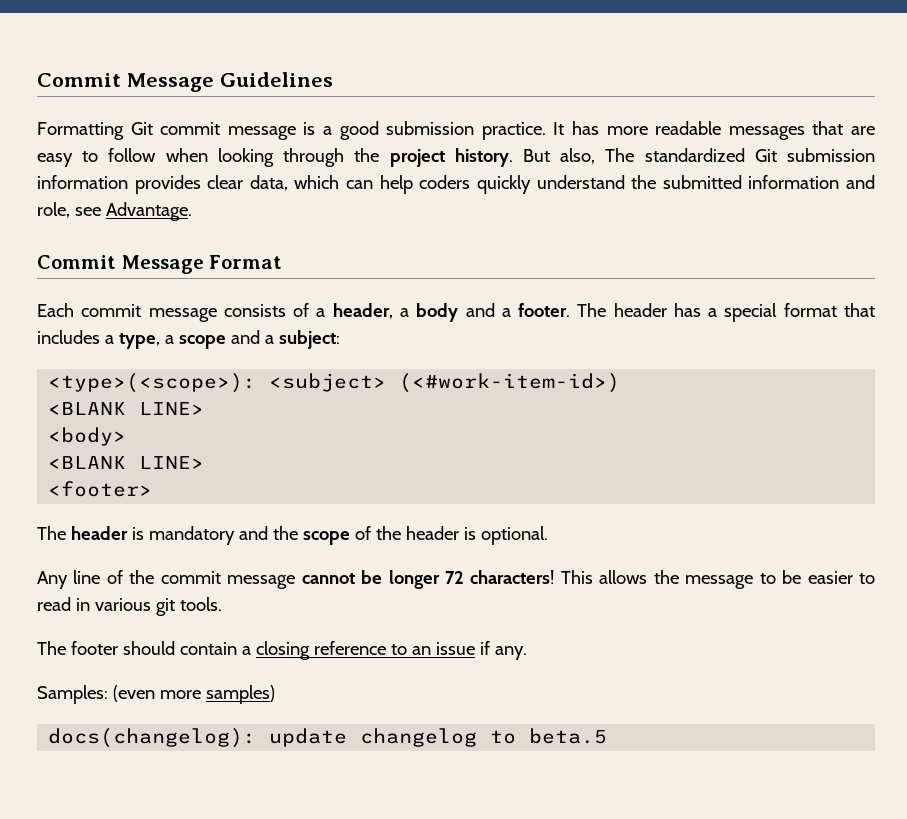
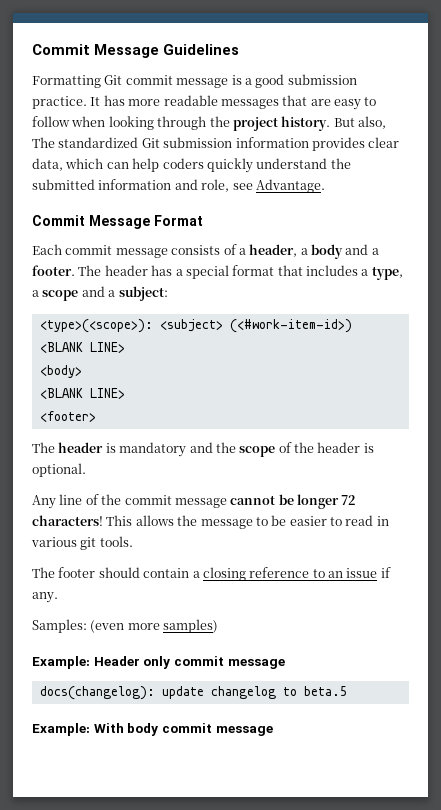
(275, 694) none -> [32,656,285,669] // Example: Header only commit message
(608, 736) none -> [32,723,273,736] // Example: With body commit message

